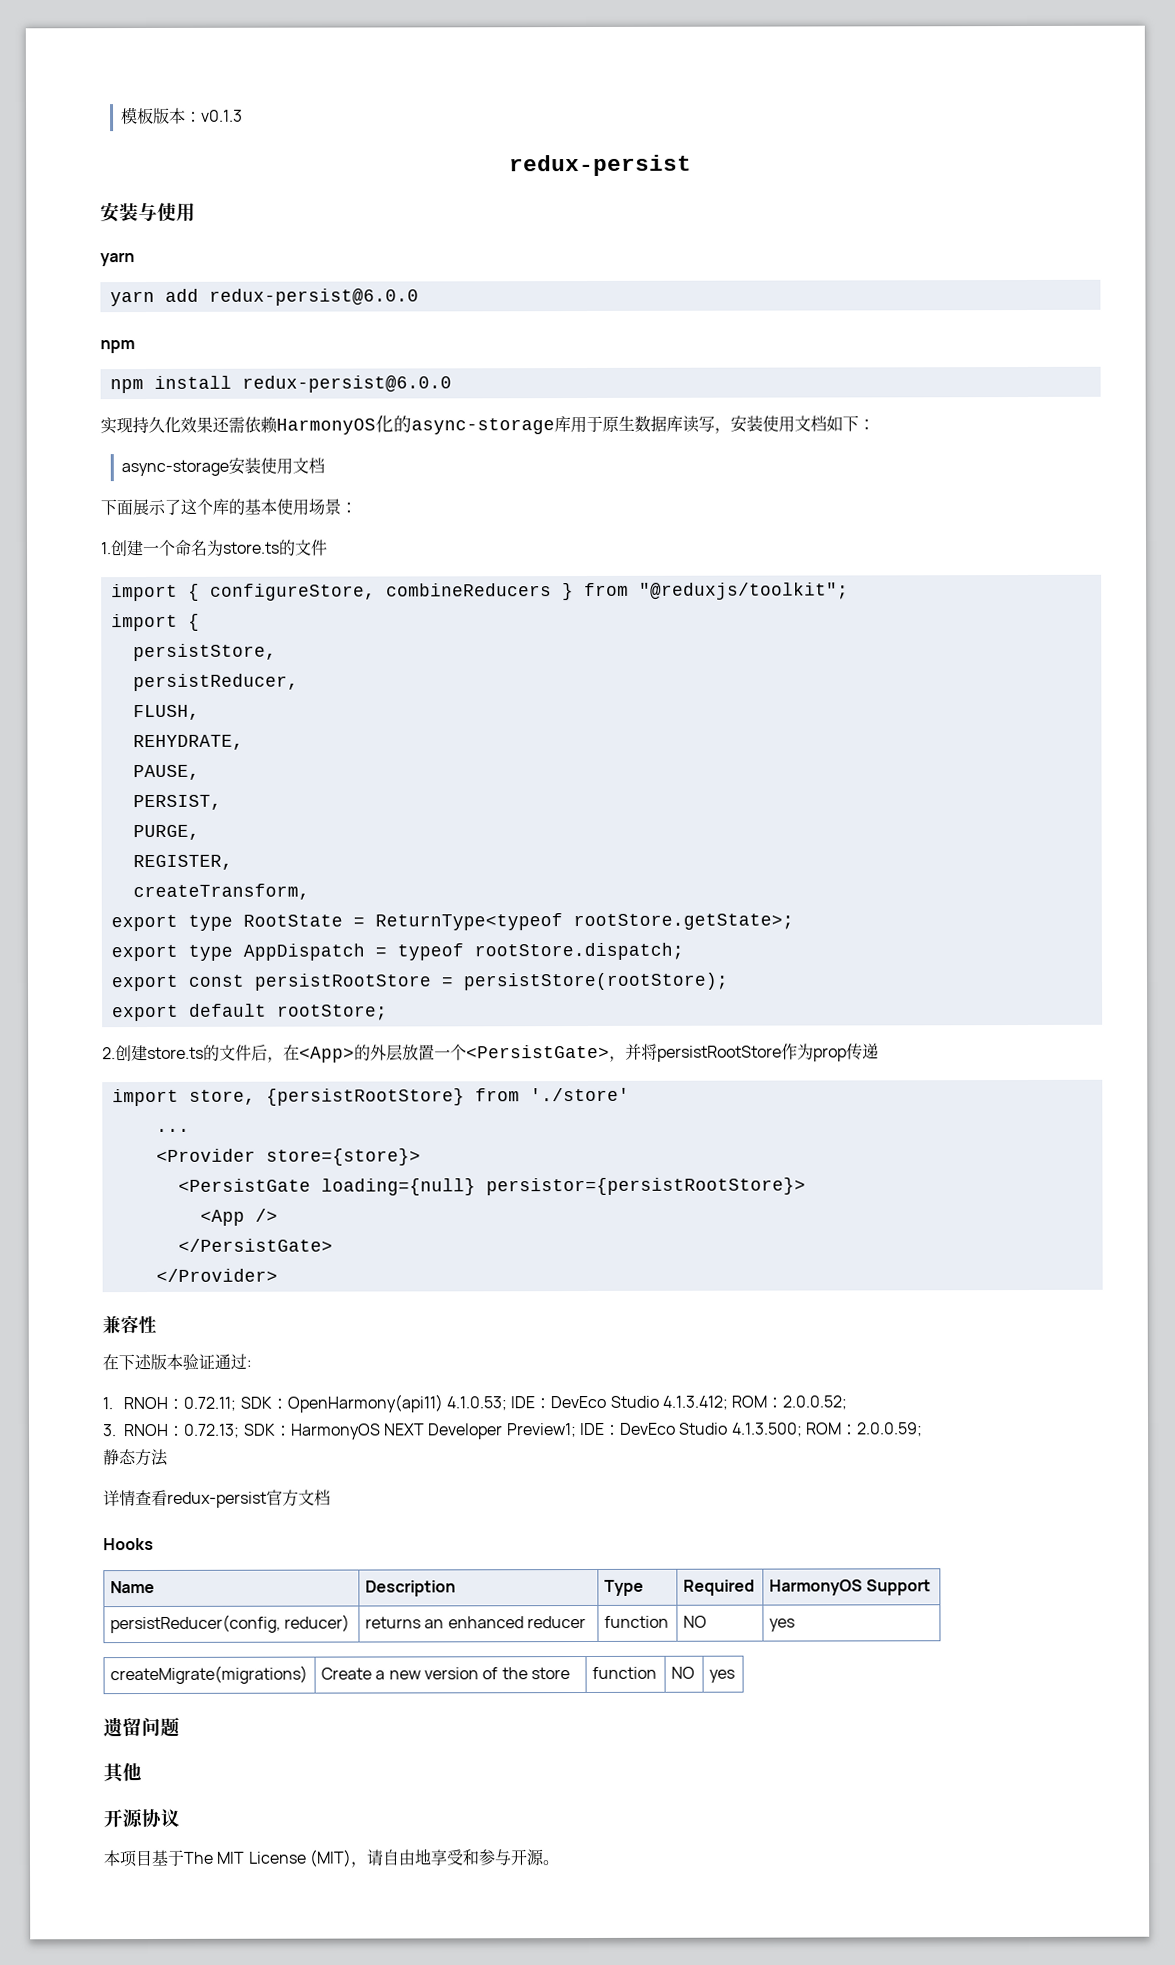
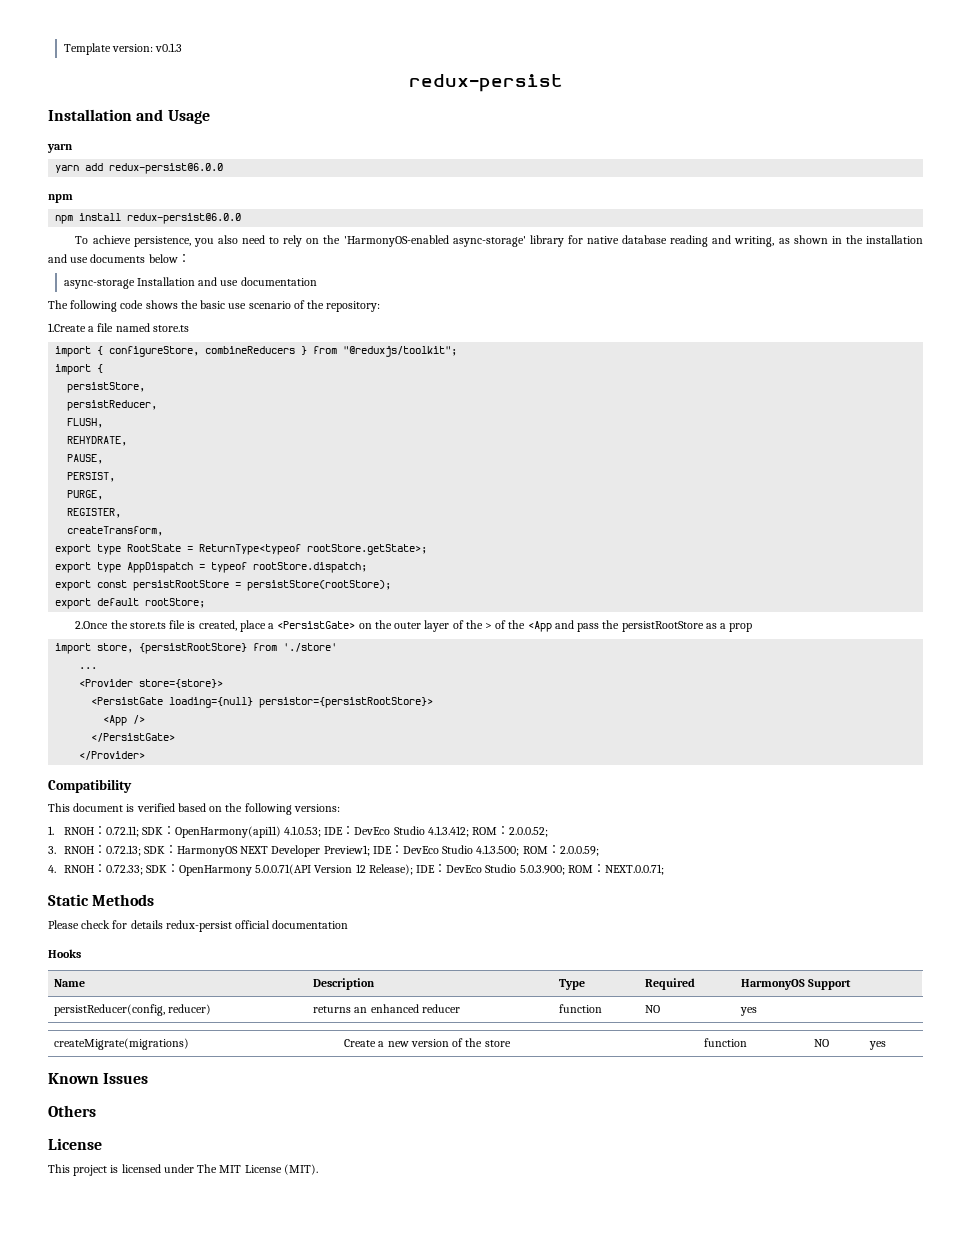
[121,107,203,125] 模板版本： -> [63,43,153,55] Template version:
[100,202,196,223] 安装与使用 -> [48,109,210,124] Installation and Usage
[100,415,875,435] [121,457,326,477] [100,498,357,516] [100,539,328,557] 实现持久化效果还需依赖HarmonyOS化的async-storage库用于原生数据库读写，安装使用文档如下： // async-storage安装使用文档 // 下面展示了这个库的基本使用场景： // 1.创建一个命名为store.ts的文件 -> [75,235,923,247] [48,254,190,263] [63,277,317,289] [48,300,381,312] [48,323,189,332] To achieve persistence, you also need to rely on the 'HarmonyOS-enabled async-storage' library for native database reading and writing, as shown in the installation and use documents below： // async-storage Installation and use documentation // The following code shows the basic use scenario of the repository: // 1.Create a file named store.ts
[102,1043,814,1063] 2.创建store.ts的文件后，在<App>的外层放置一个<PersistGate>，并将persistRootStore作为 -> [75,620,727,632] 2.Once the store.ts file is created, place a <PersistGate> on the outer layer of the > of the <App and pass the persistRootStore as a
[846,1043,879,1061] 传递 -> (753, 627) none
[102,1315,157,1335] [102,1353,252,1371] 兼容性 // 在下述版本验证通过: -> [48,779,132,793] [48,803,340,815] Compatibility // This document is verified based on the following versions:
[103,1448,169,1467] [103,1489,331,1508] 静态方法 // 详情查看redux-persist官方文档 -> [48,864,664,876] [48,894,155,906] [48,920,349,932] 4. RNOH：0.72.33; SDK：OpenHarmony 5.0.0.71(API Version 12 Release); IDE：DevEco Studio 5.0.3.900; ROM：NEXT.0.0.71; // Static Methods // Please check for details redux-persist official documentation
[103,1716,180,1738] [103,1763,142,1784] [103,1808,180,1828] [103,1848,560,1868] 遗留问题 // 其他 // 开源协议 // 本项目基于The MIT License (MIT)，请自由地享受和参与开源。 -> [48,1073,149,1084] [48,1105,96,1117] [48,1138,102,1150] [48,1164,318,1176] Known Issues // Others // License // This project is licensed under The MIT License (MIT).

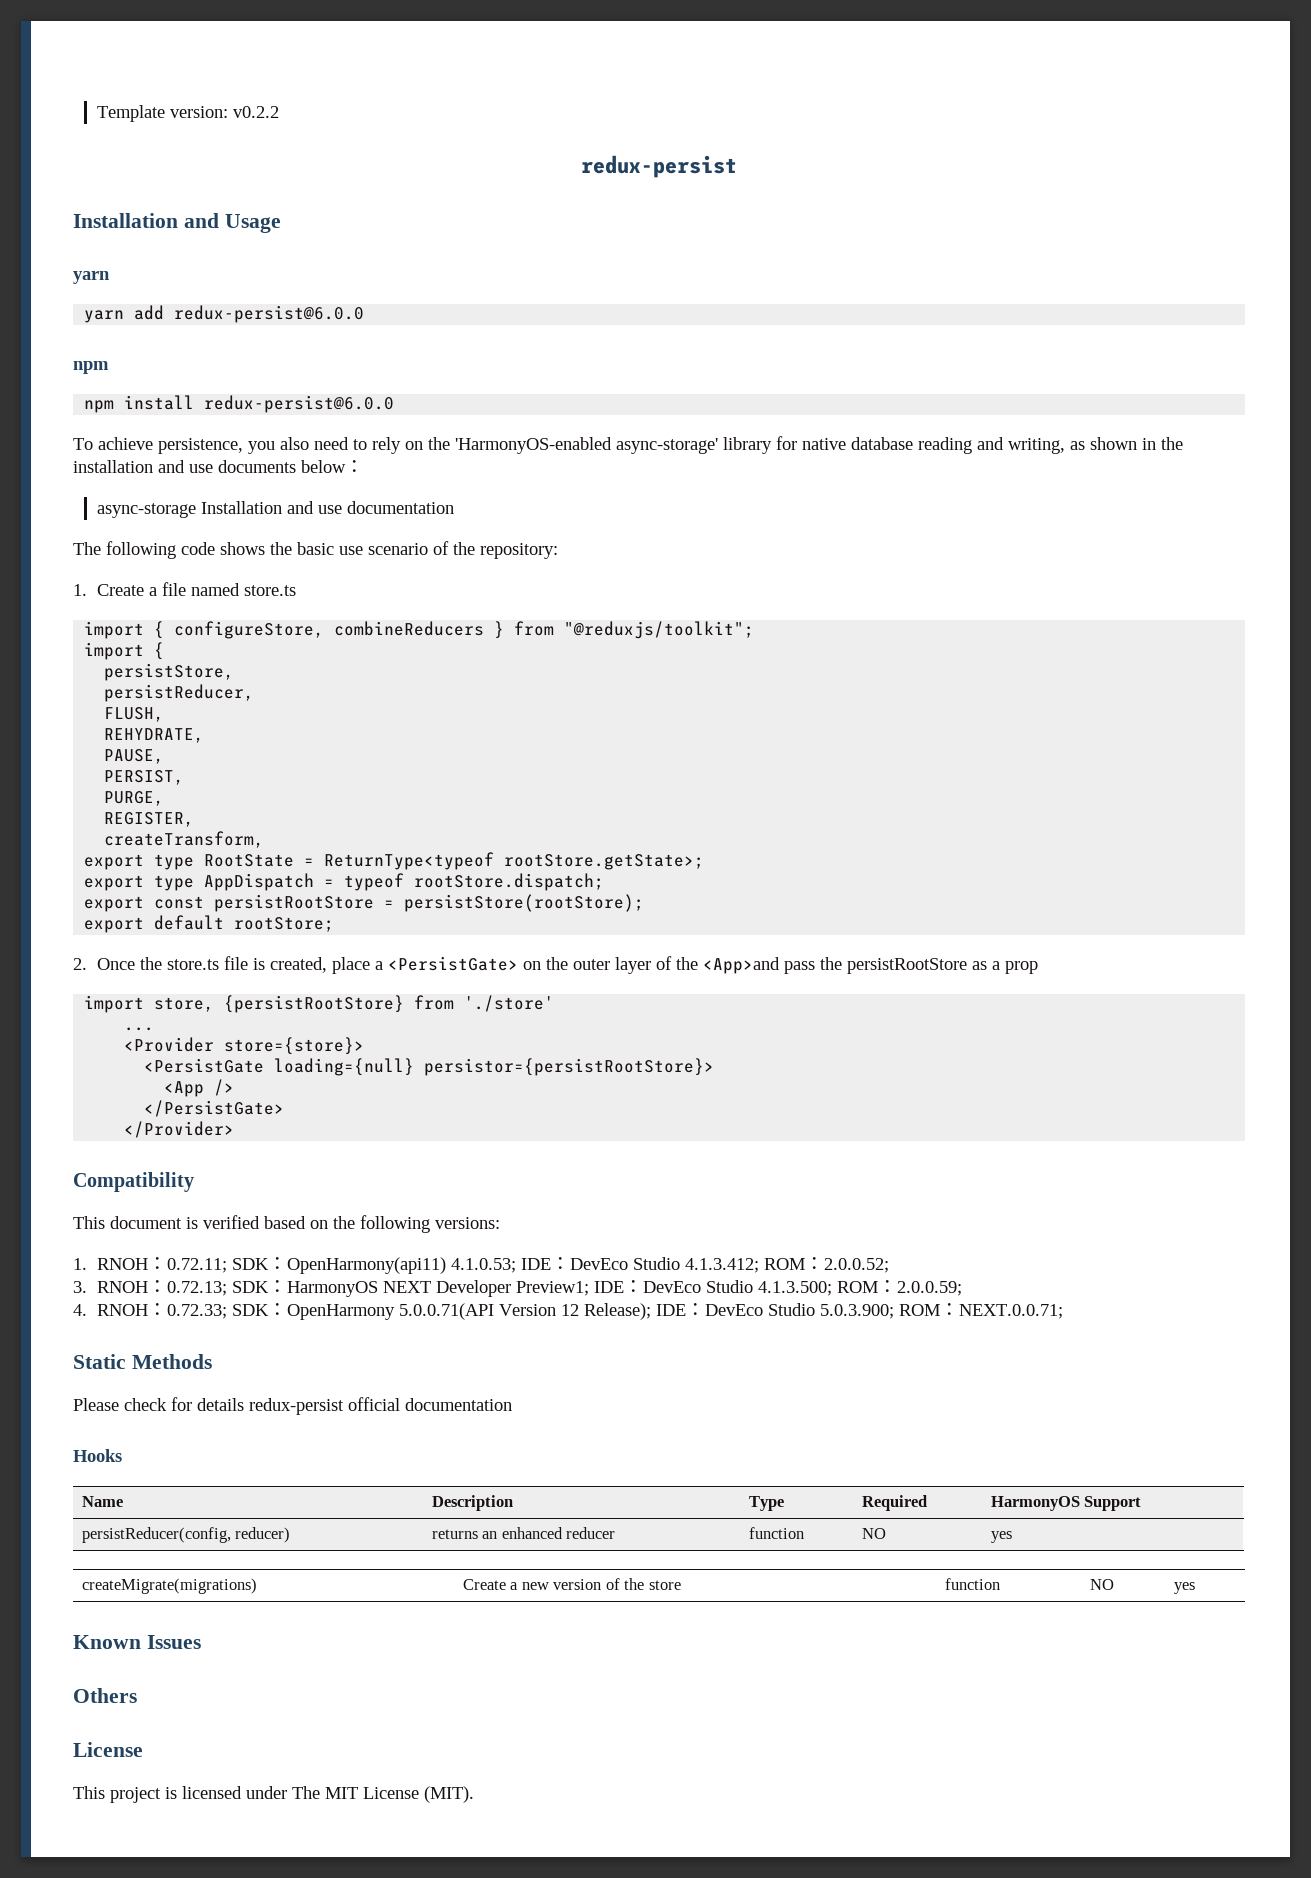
[155,43,183,52] v0.1.3 -> [233,106,280,118] v0.2.2
[48,323,86,332] 1.Create -> [73,584,145,596] 1. Create
[75,621,109,629] 2.Once -> [73,958,136,970] 2. Once
[484,620,574,632] > of the <App and -> [703,957,781,974] <App>and

